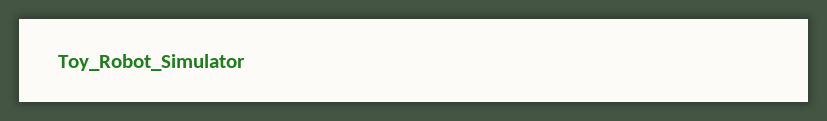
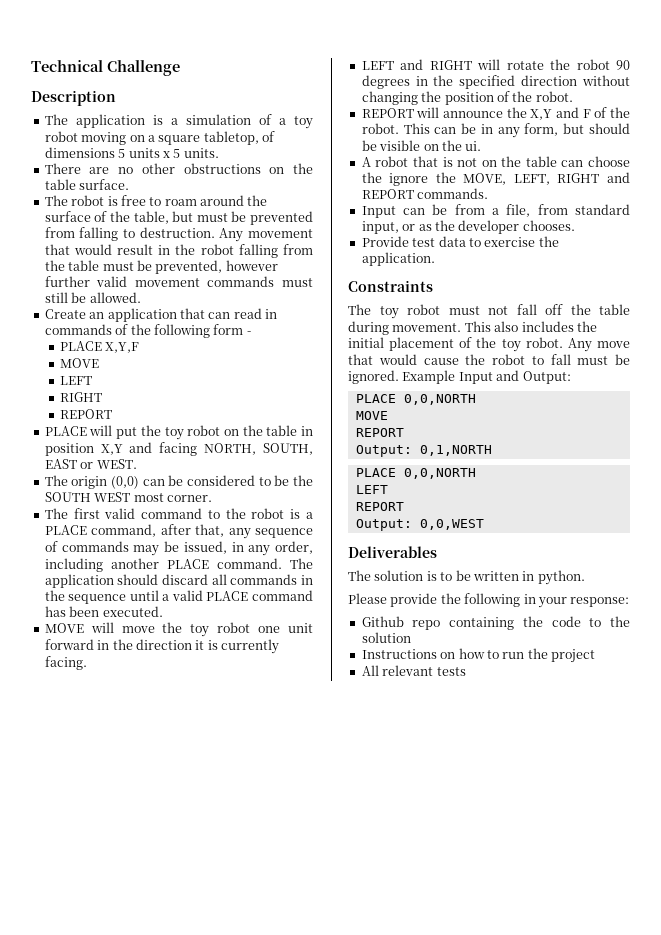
[58,54,245,71] Toy_Robot_Simulator -> [31,60,180,76] [31,90,116,106] [44,114,313,129] [44,131,275,145] [44,147,219,158] [44,163,313,174] [44,179,130,190] [44,195,268,206] [44,211,313,225] [44,227,313,242] [44,244,313,258] [44,260,278,274] [44,276,313,287] [44,292,141,303] [44,308,277,322] [44,324,251,338] [59,341,140,353] [59,358,99,368] [59,376,92,385] [59,392,102,402] [59,409,112,419] [44,425,314,440] [44,442,313,456] [44,459,137,469] [44,475,313,489] [44,492,212,502] [44,508,313,519] [44,524,313,539] [44,541,313,556] [44,558,313,572] [44,574,313,588] [44,590,313,604] [44,606,163,617] [44,622,313,637] [44,639,279,654] [44,656,87,670] [361,59,630,70] [361,75,630,89] [361,91,573,105] [361,107,630,120] [361,123,630,138] [361,140,482,151] [361,156,630,167] [361,172,630,186] [361,188,489,199] [361,204,630,218] [361,220,575,234] [361,236,559,247] [361,252,435,266] [348,280,433,292] [348,304,630,319] [348,321,597,335] [348,337,630,352] [348,354,630,365] [348,370,571,384] [355,394,476,405] [355,411,388,420] [355,428,404,437] [355,445,492,457] [355,468,476,479] [355,485,388,494] [355,502,404,511] [355,519,484,531] [348,546,437,558] [348,570,585,585] [348,593,630,608] [361,616,630,630] [361,632,411,643] [361,648,595,663] [361,665,466,676] Technical Challenge // Description // The application is a simulation of a toy robot moving on a square tabletop, of dimensions 5 units x 5 units. // There are no other obstructions on the table surface. // The robot is free to roam around the surface of the table, but must be prevented from falling to destruction. Any movement that would result in the robot falling from the table must be prevented, however further valid movement commands must still be allowed. // Create an application that can read in commands of the following form - // PLACE X,Y,F // MOVE // LEFT // RIGHT // REPORT // PLACE will put the toy robot on the table in position X,Y and facing NORTH, SOUTH, EAST or WEST. // The origin (0,0) can be considered to be the SOUTH WEST most corner. // The first valid command to the robot is a PLACE command, after that, any sequence of commands may be issued, in any order, including another PLACE command. The application should discard all commands in the sequence until a valid PLACE command has been executed. // MOVE will move the toy robot one unit forward in the direction it is currently facing. // LEFT and RIGHT will rotate the robot 90 degrees in the specified direction without changing the position of the robot. // REPORT will announce the X,Y and F of the robot. This can be in any form, but should be visible on the ui. // A robot that is not on the table can choose the ignore the MOVE, LEFT, RIGHT and REPORT commands. // Input can be from a file, from standard input, or as the developer chooses. // Provide test data to exercise the application. // Constraints // The toy robot must not fall off the table during movement. This also includes the initial placement of the toy robot. Any move that would cause the robot to fall must be ignored. Example Input and Output: // PLACE 0,0,NORTH // MOVE // REPORT // Output: 0,1,NORTH // PLACE 0,0,NORTH // LEFT // REPORT // Output: 0,0,WEST // Deliverables // The solution is to be written in python. // Please provide the following in your response: // Github repo containing the code to the solution // Instructions on how to run the project // All relevant tests

